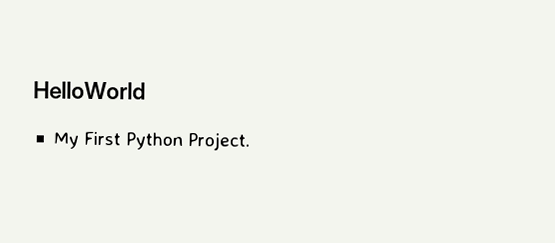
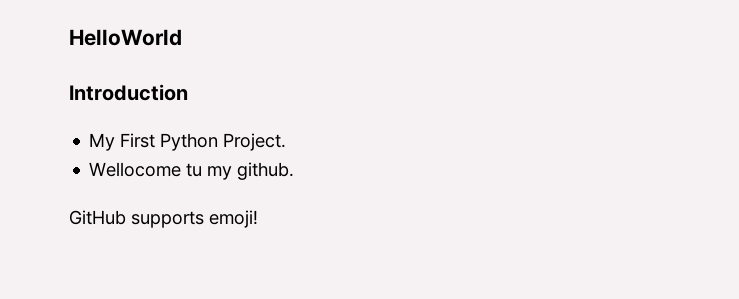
(146, 90) none -> [69,84,188,101] // Introduction
(251, 141) none -> [89,162,295,180] [69,210,258,228] // Wellocome tu my github. // GitHub supports emoji!

